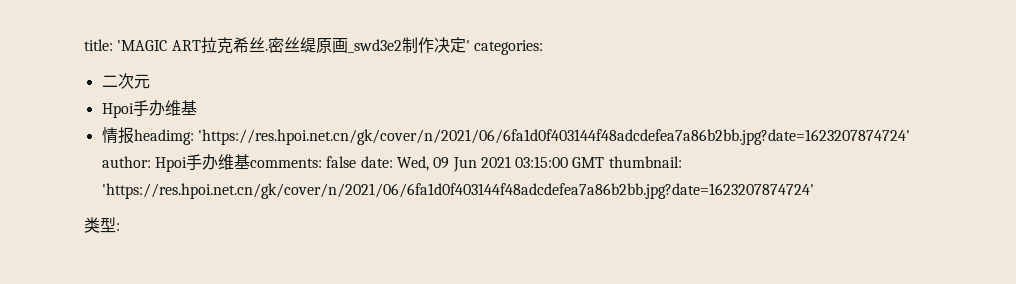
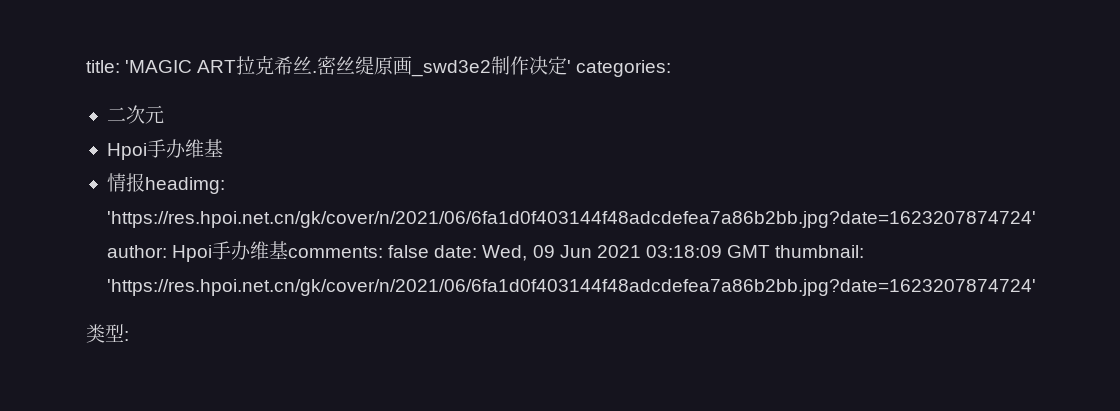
[515,156,569,168] 03:15:00 -> [645,245,722,258] 03:18:09

